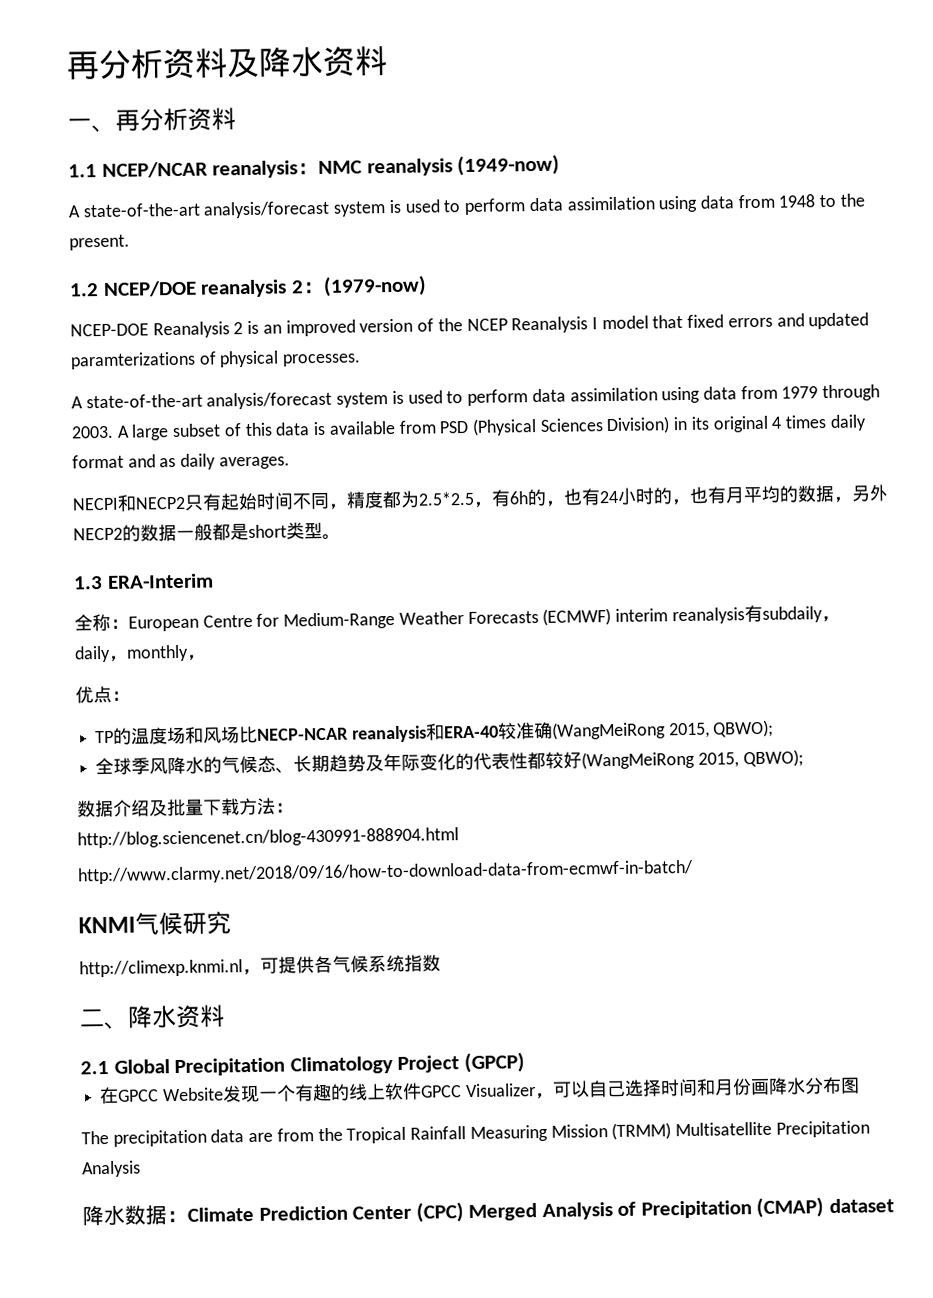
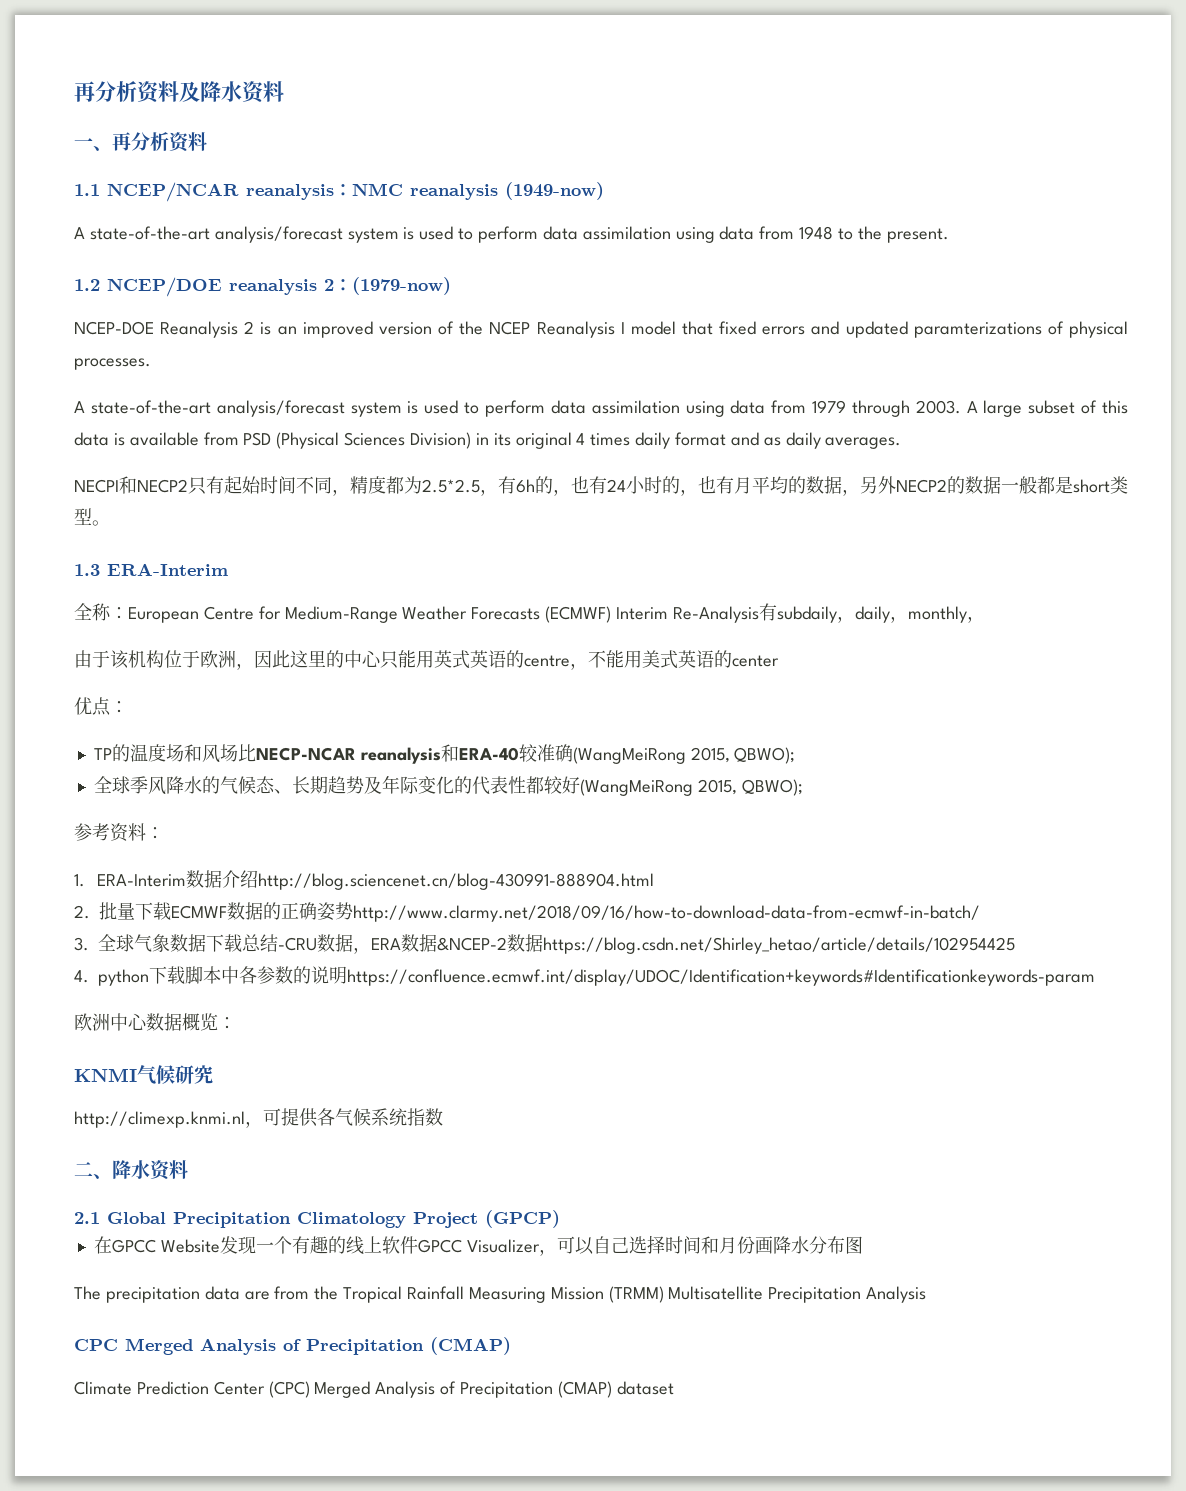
[615,607,745,625] interim reanalysis -> [616,606,759,623] Interim Re-Analysis
(206, 657) none -> [74,650,779,670] // 由于该机构位于欧洲，因此这里的中心只能用英式英语的centre，不能用美式英语的center
[77,797,294,818] [77,827,459,849] [77,859,694,885] 数据介绍及批量下载方法： // http://blog.sciencenet.cn/blog-430991-888904.html // http://www.clarmy.net/2018/09/16/how-to-download-data-from-ecmwf-in-batch/ -> [74,823,164,842] [74,870,654,890] [74,902,980,922] [74,934,1015,954] [74,966,1095,986] [74,1013,236,1031] 参考资料： // 1. ERA-Interim数据介绍http://blog.sciencenet.cn/blog-430991-888904.html // 2.批量下载ECMWF数据的正确姿势http://www.clarmy.net/2018/09/16/how-to-download-data-from-ecmwf-in-batch/ // 3.全球气象数据下载总结-CRU数据，ERA数据&NCEP-2数据https://blog.csdn.net/Shirley_hetao/article/details/102954425 // 4. python下载脚本中各参数的说明https://confluence.ecmwf.int/display/UDOC/Identification+keywords#Identificationkeywords-param // 欧洲中心数据概览：
[82,1205,188,1226] 降水数据： -> [74,1337,511,1355] CPC Merged Analysis of Precipitation (CMAP) //

